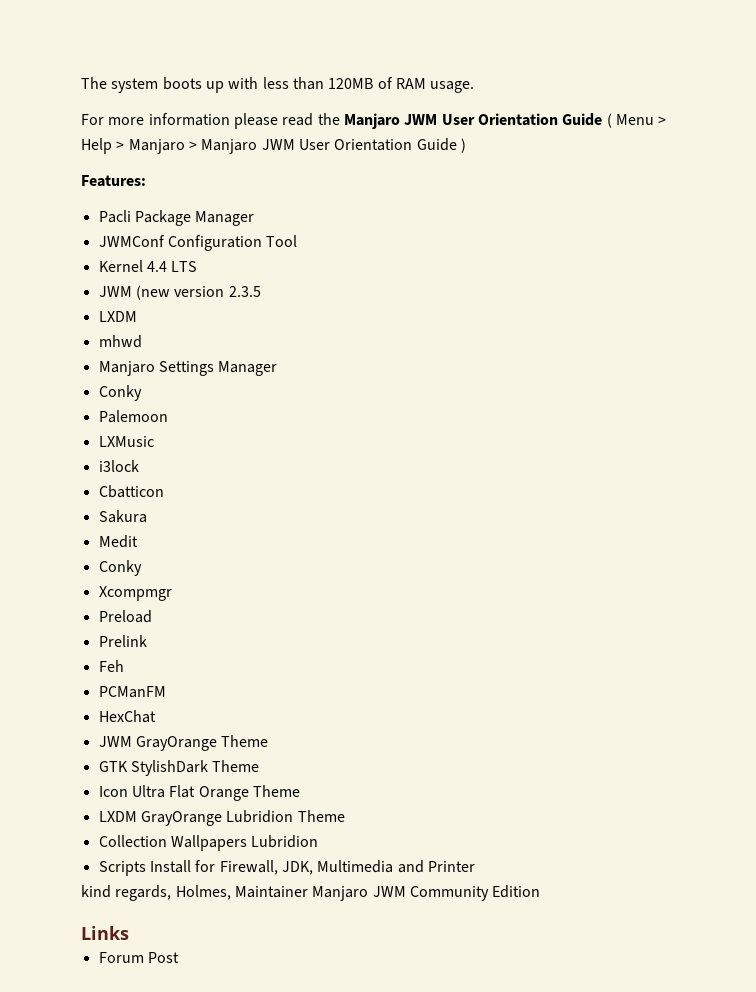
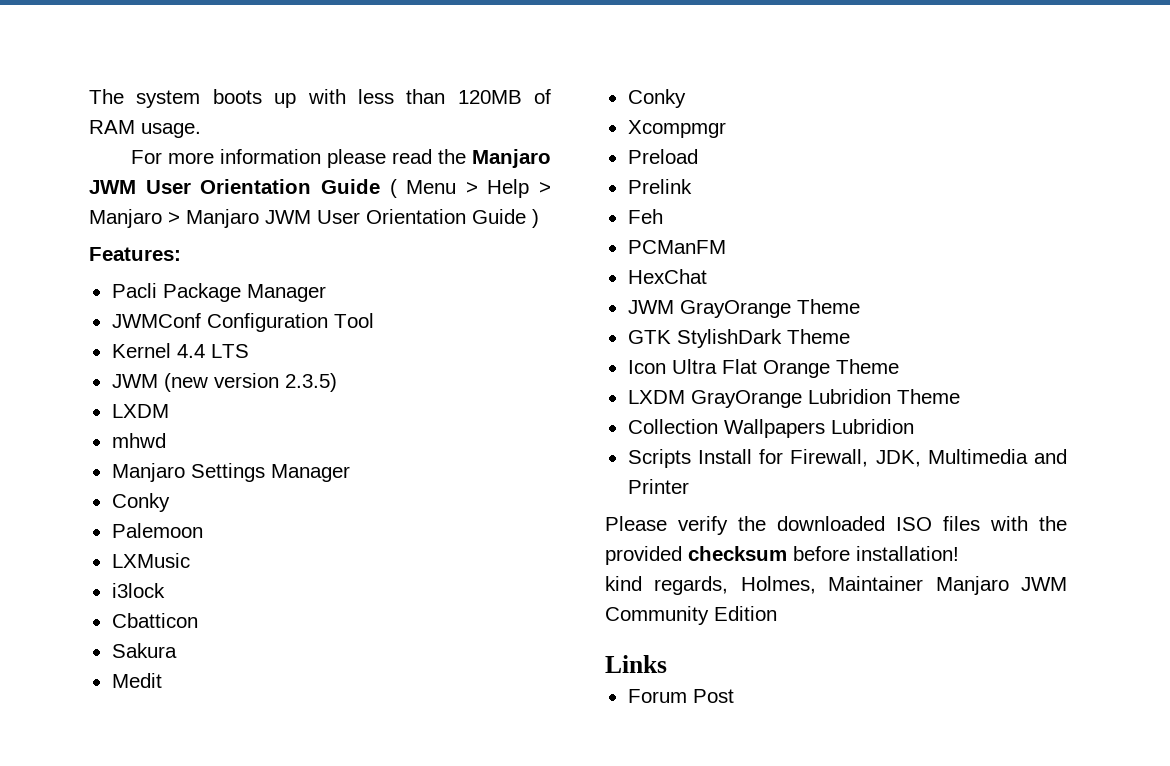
[228,286,261,297] 2.3.5 -> [284,373,337,392] 2.3.5)
(475, 866) none -> [605,516,1067,535] [605,546,959,565] // Please verify the downloaded ISO files with the provided checksum before installation!

